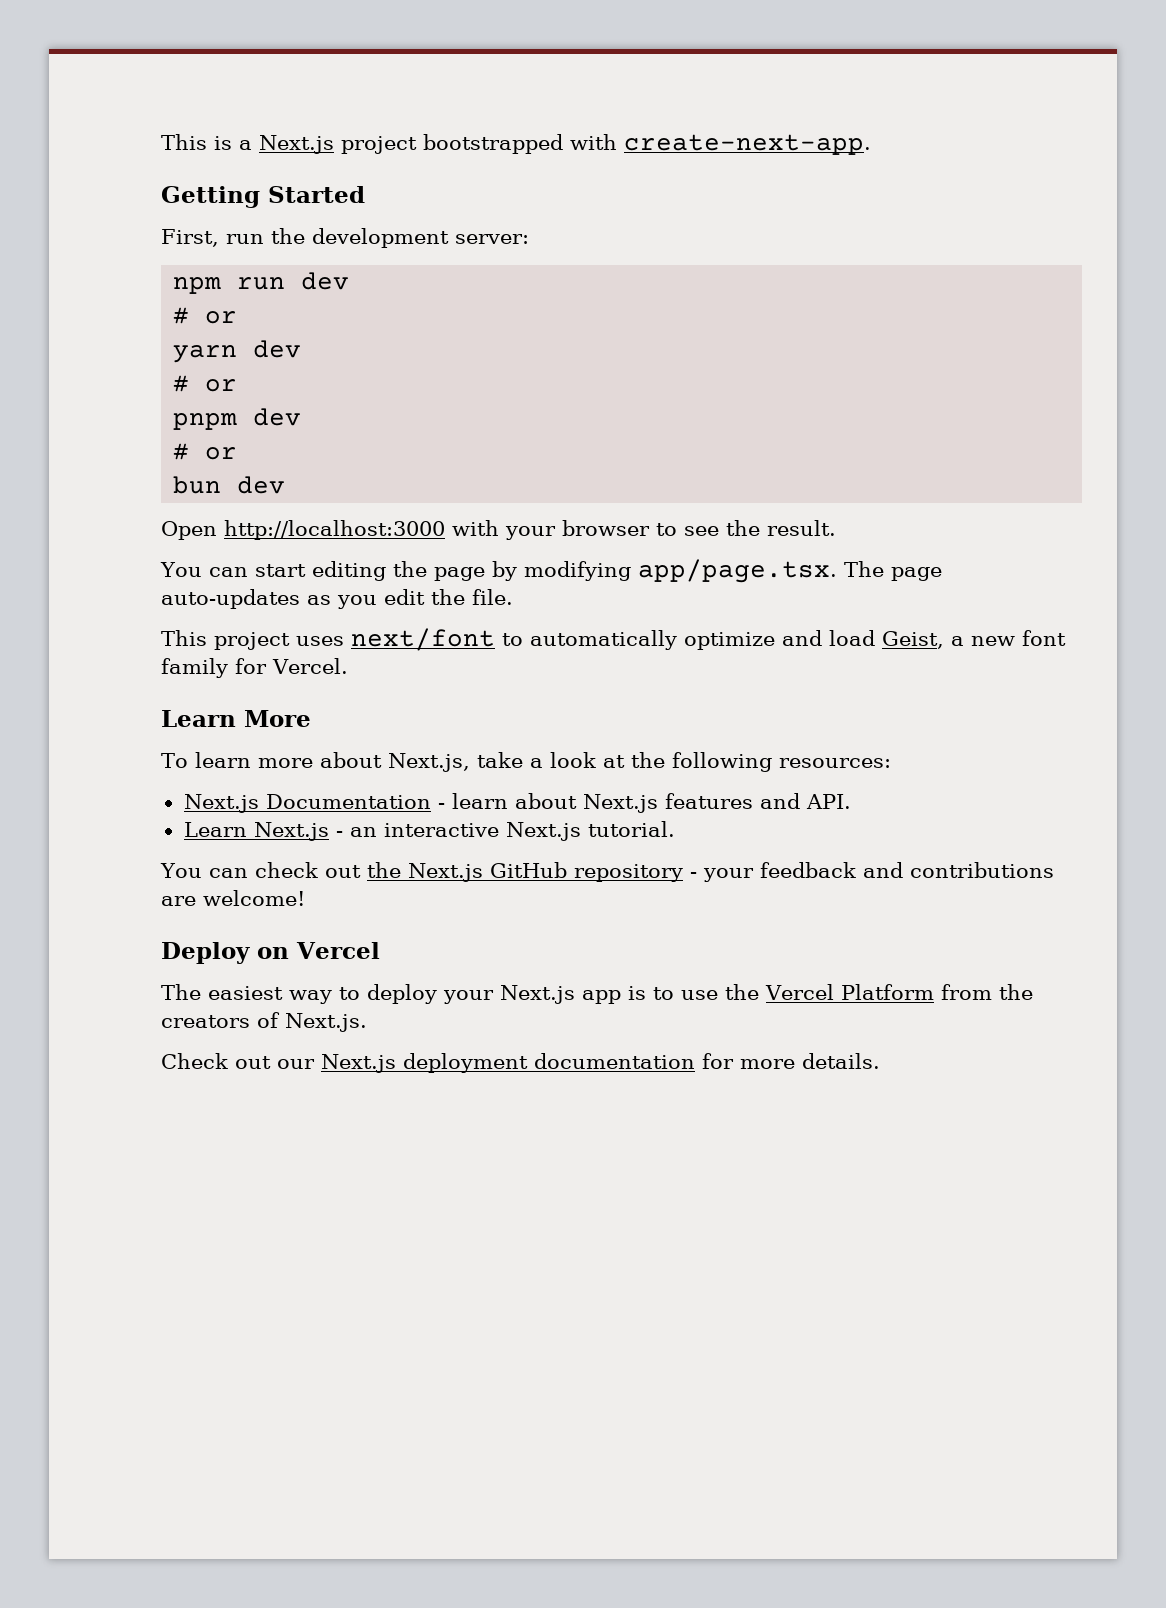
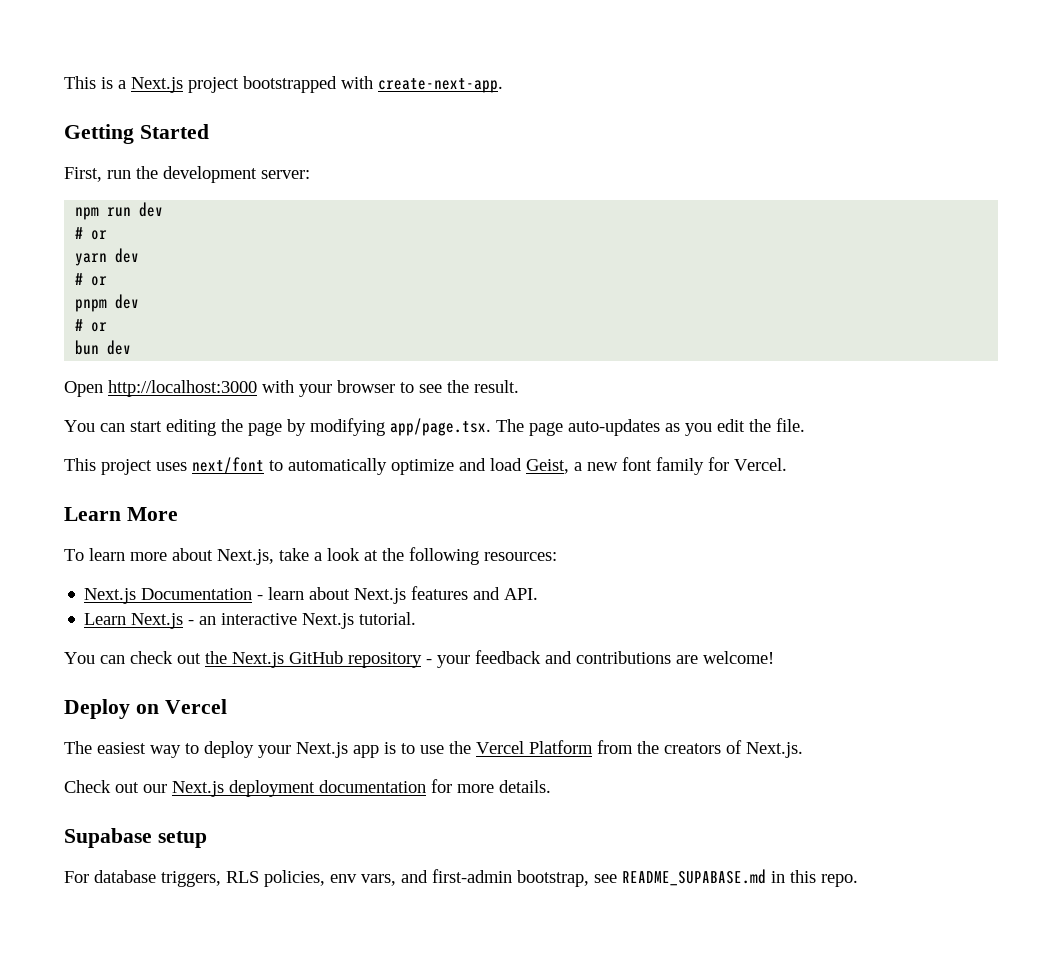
(880, 1061) none -> [64,828,207,848] [64,869,858,887] // Supabase setup // For database triggers, RLS policies, env vars, and first-admin bootstrap, see README_SUPABASE.md in this repo.

